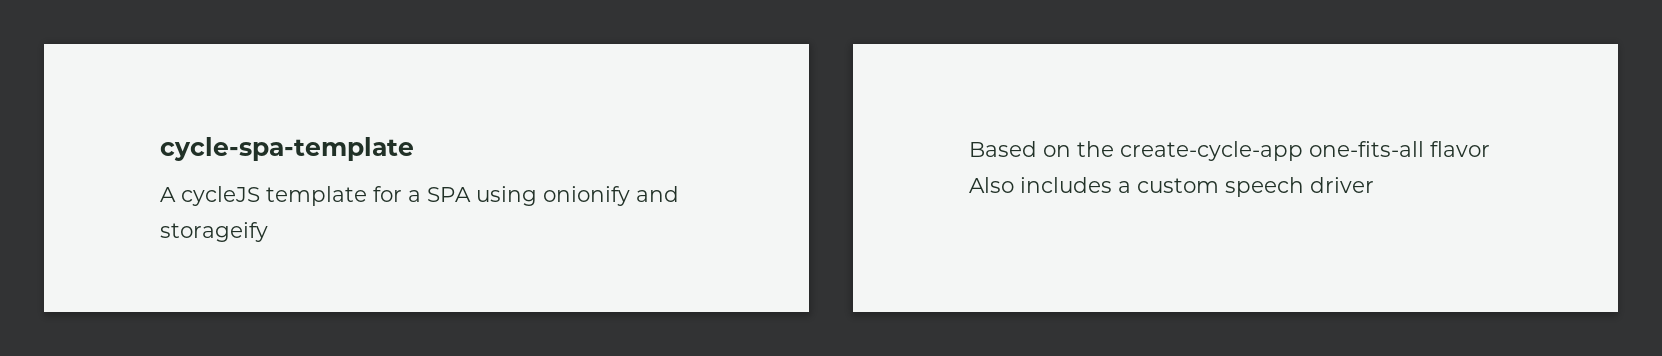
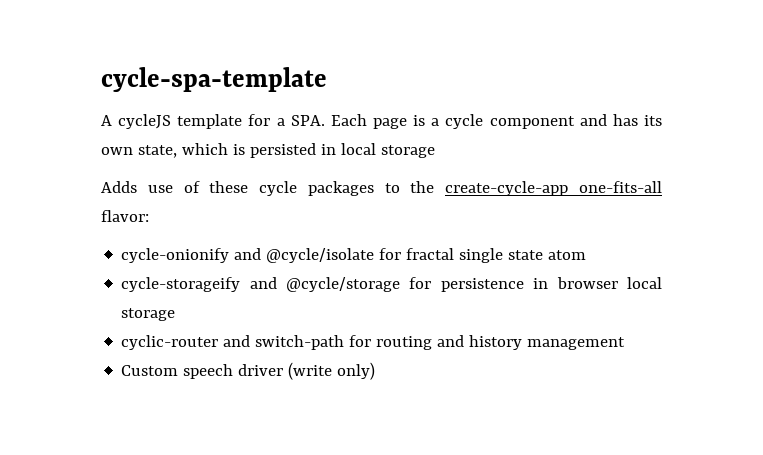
[427,186,679,206] [160,222,268,242] [969,141,1490,161] [969,177,1374,197] SPA using onionify and storageify // Based on the create-cycle-app one-fits-all flavor Also includes a custom speech driver -> [290,114,663,129] [101,143,435,158] [101,181,662,196] [101,210,149,222] [121,248,587,263] [121,277,662,292] [121,308,176,321] [121,335,626,350] [121,362,376,380] SPA. Each page is a cycle component and has its own state, which is persisted in local storage // Adds use of these cycle packages to the create-cycle-app one-fits-all flavor: // cycle-onionify and @cycle/isolate for fractal single state atom // cycle-storageify and @cycle/storage for persistence in browser local storage // cyclic-router and switch-path for routing and history management // Custom speech driver (write only)

